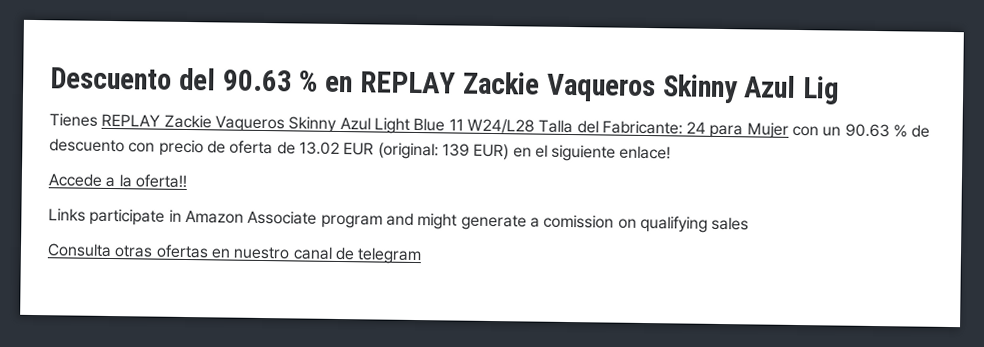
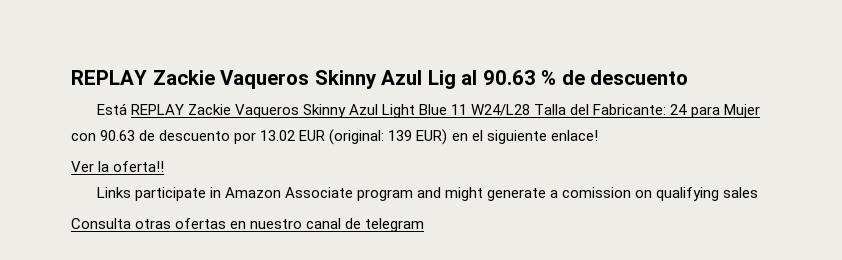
[50,67,354,93] Descuento del 90.63 % en -> (71, 77) none
[49,113,98,127] // Tienes -> [461,70,689,85] [96,103,127,115] al 90.63 % de descuento // Está
[822,123,931,138] [49,138,296,157] un 90.63 % de descuento con precio de oferta de -> [100,130,257,144] 90.63 de descuento por
[48,173,116,188] Accede a -> [71,161,94,172] Ver

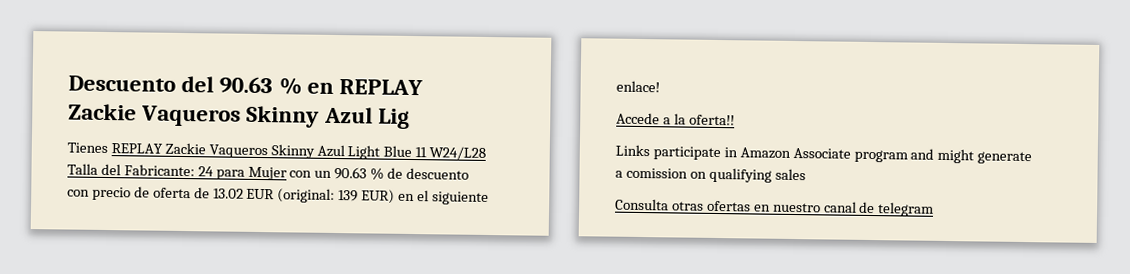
(71, 77) none -> [68,75,334,95] Descuento del 90.63 % en
[461,70,689,85] [96,103,127,115] al 90.63 % de descuento // Está -> [67,142,108,154] // Tienes
[100,130,257,144] 90.63 de descuento por -> [314,166,470,180] [67,186,210,201] un 90.63 % de descuento con precio de oferta de
[71,161,94,172] Ver -> [616,112,671,125] Accede a

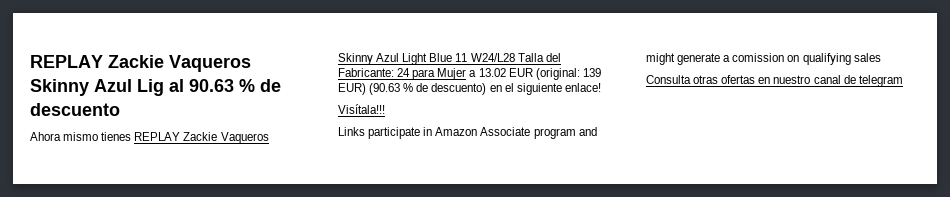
[68,75,334,95] Descuento del 90.63 % en -> (30, 61) none
[67,142,108,154] // Tienes -> [169,79,281,92] [30,103,120,116] [30,132,132,141] al 90.63 % de descuento // Ahora mismo tienes
[289,166,470,180] [67,186,210,201] con un 90.63 % de descuento con precio de oferta de -> [469,70,477,77] a
(396, 196) none -> [369,83,487,95] (90.63 % de descuento)
[616,112,735,126] Accede a la oferta!! -> [338,104,385,114] Visítala!!!

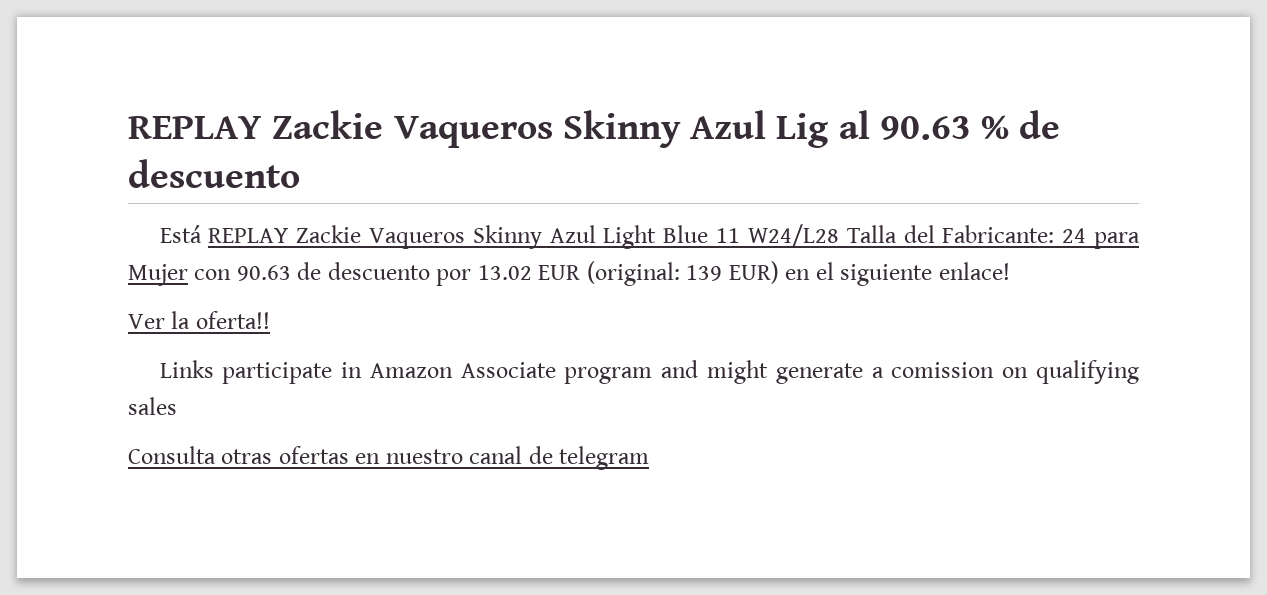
[30,132,132,141] Ahora mismo tienes -> [159,225,202,243] Está
[469,70,477,77] a -> [194,262,472,286] con 90.63 de descuento por
[369,83,487,95] (90.63 % de descuento) -> (779, 272) none
[338,104,385,114] Visítala!!! -> [128,311,270,329] Ver la oferta!!

